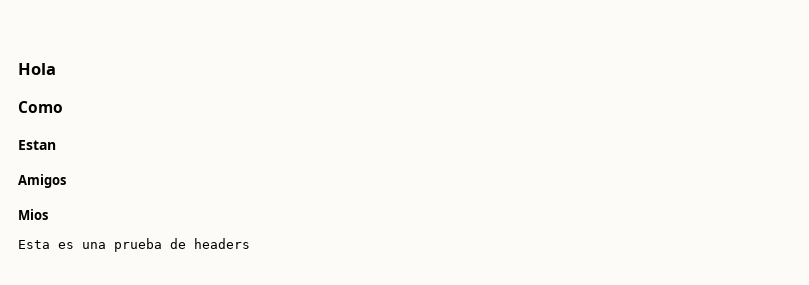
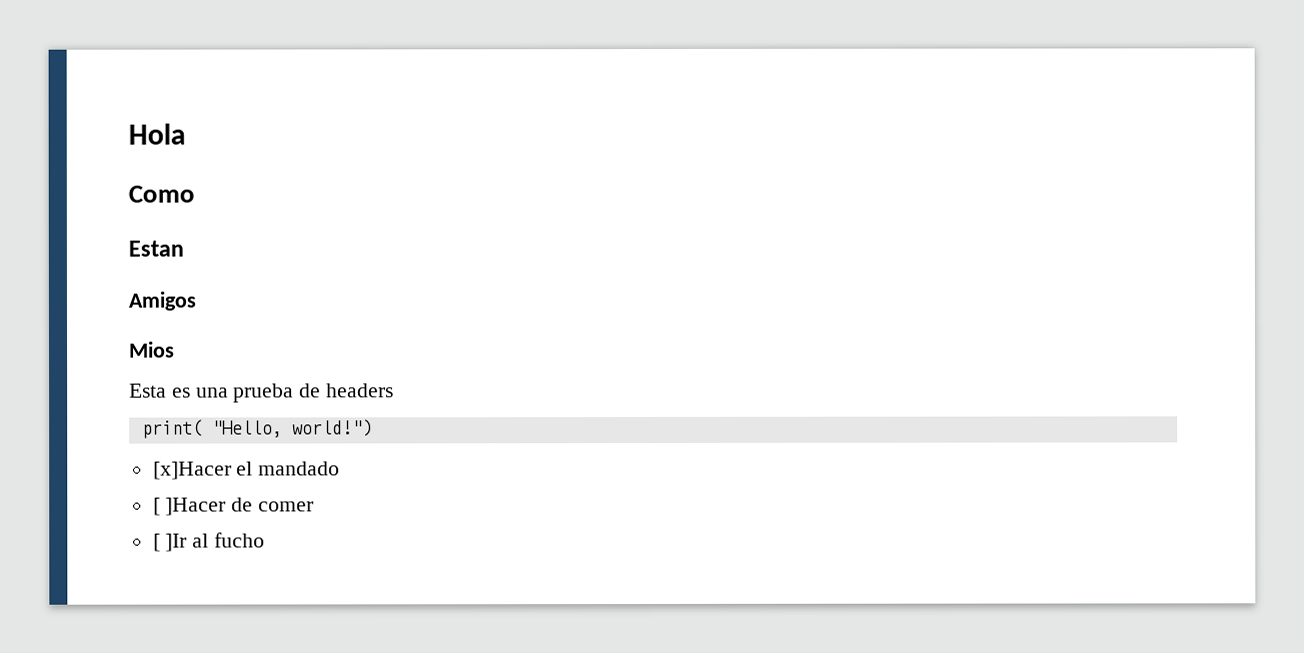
(250, 243) none -> [141,419,373,439] [152,461,341,480] [152,497,315,516] [152,532,266,552] // print( "Hello, world!") // [x]Hacer el mandado // [ ]Hacer de comer // [ ]Ir al fucho

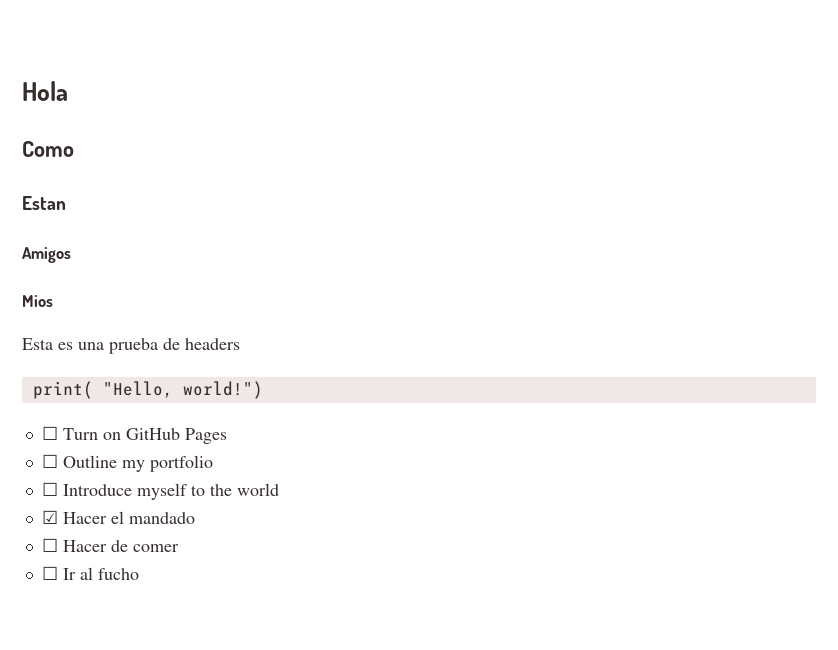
[152,461,232,480] [x]Hacer -> [41,426,227,444] [41,454,213,472] [41,482,279,500] [41,510,107,524] ☐ Turn on GitHub Pages // ☐ Outline my portfolio // ☐ Introduce myself to the world // ☑ Hacer
[152,497,227,516] [ ]Hacer -> [41,538,107,552] ☐ Hacer
[152,533,188,552] [ ]Ir -> [41,566,76,580] ☐ Ir

